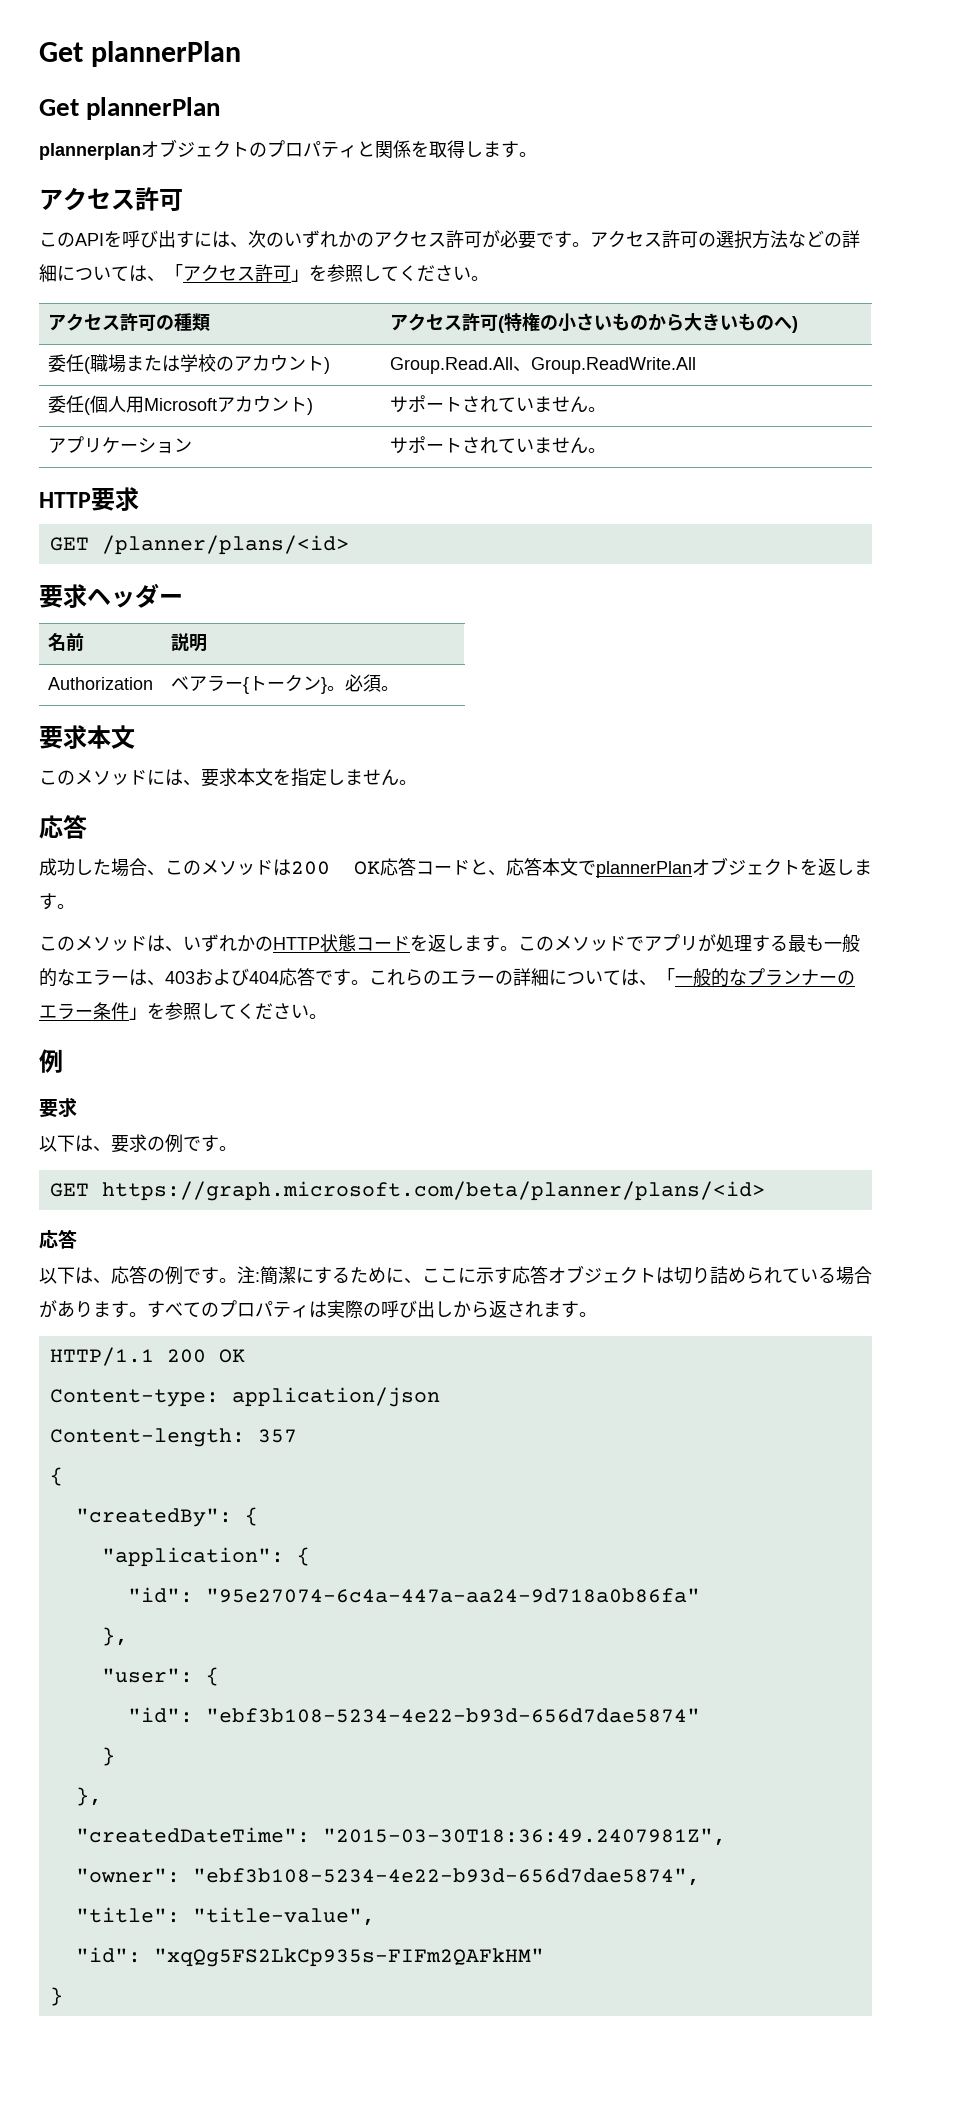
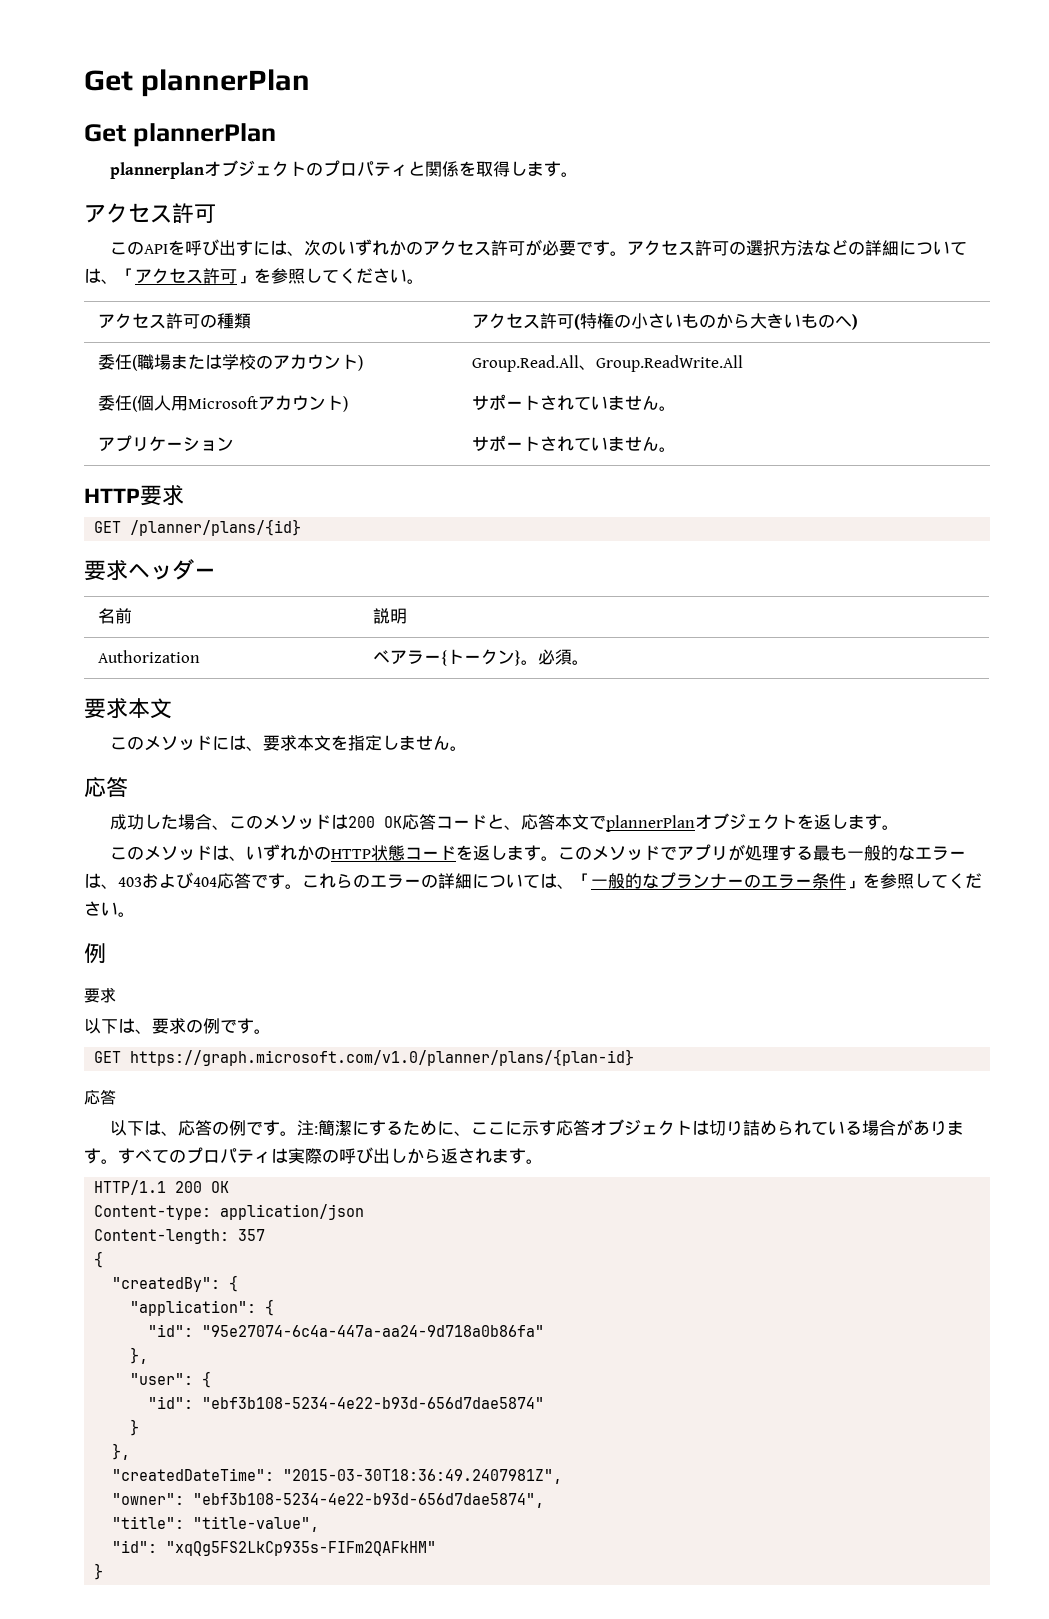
[101,535,349,555] /planner/plans/<id> -> [130,519,302,536] /planner/plans/{id}
[101,1181,765,1201] https://graph.microsoft.com/beta/planner/plans/<id> -> [130,1049,635,1066] https://graph.microsoft.com/v1.0/planner/plans/{plan-id}

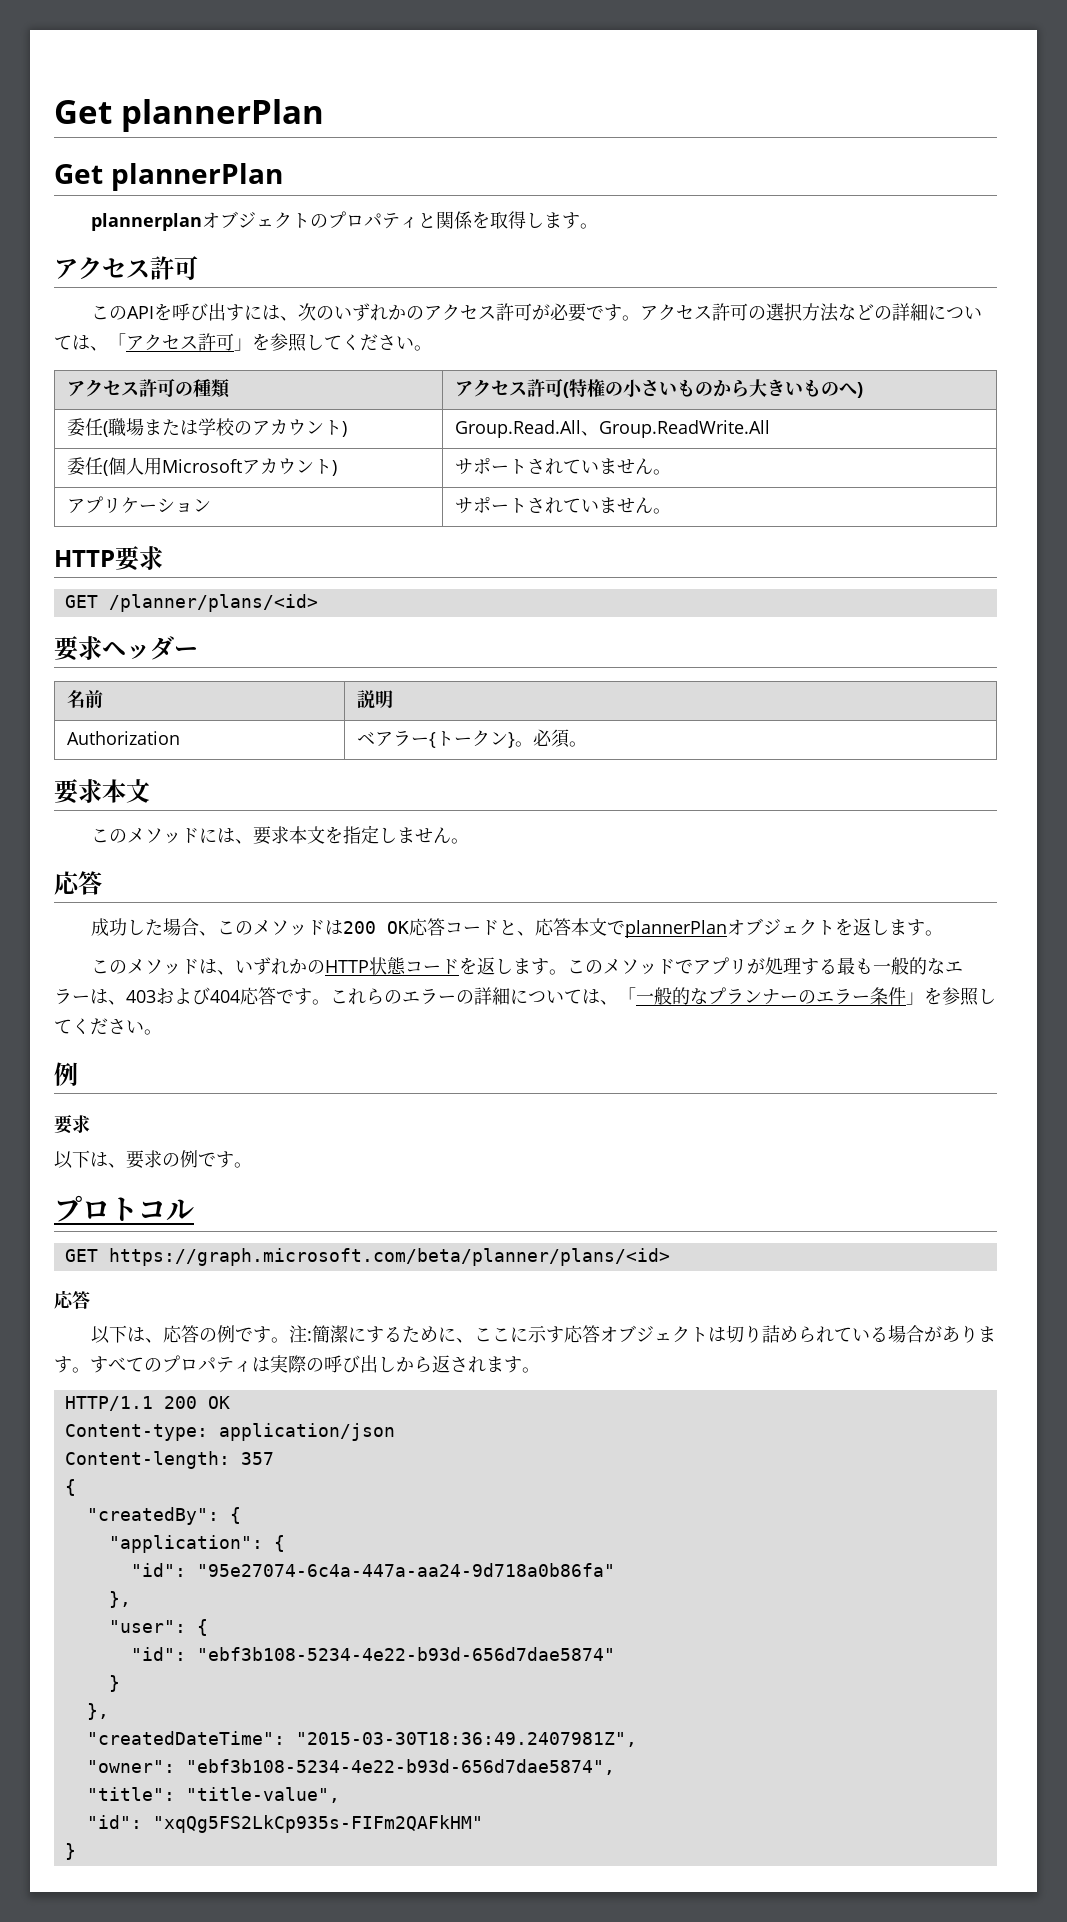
[130,519,302,536] /planner/plans/{id} -> [108,594,318,612] /planner/plans/<id>
[94,1049,635,1066] // GET https://graph.microsoft.com/v1.0/planner/plans/{plan-id} -> [54,1195,194,1222] [64,1248,670,1266] // プロトコル // GET https://graph.microsoft.com/beta/planner/plans/<id>

